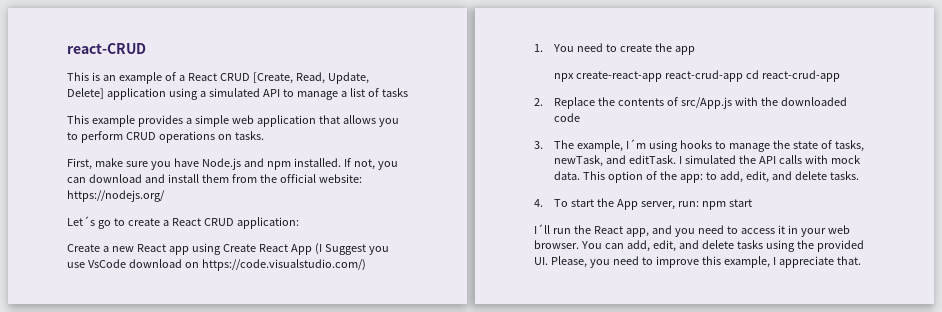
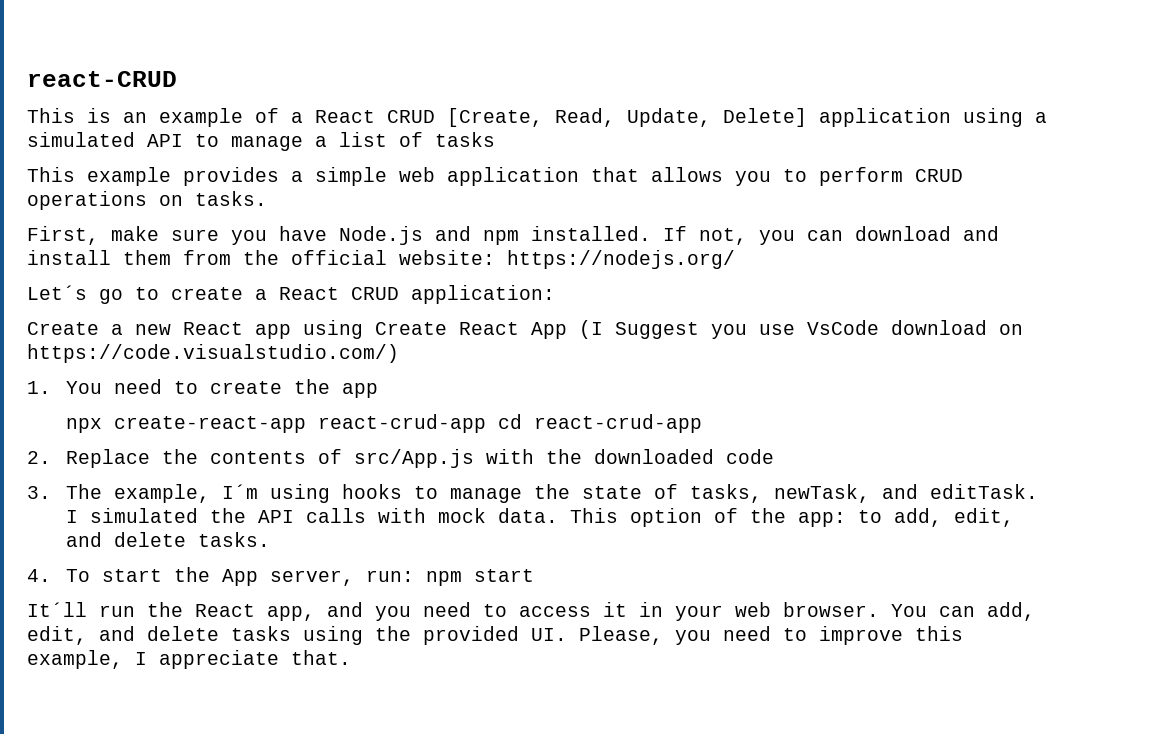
[534,224,550,234] I´ll -> [27,602,87,617] It´ll

